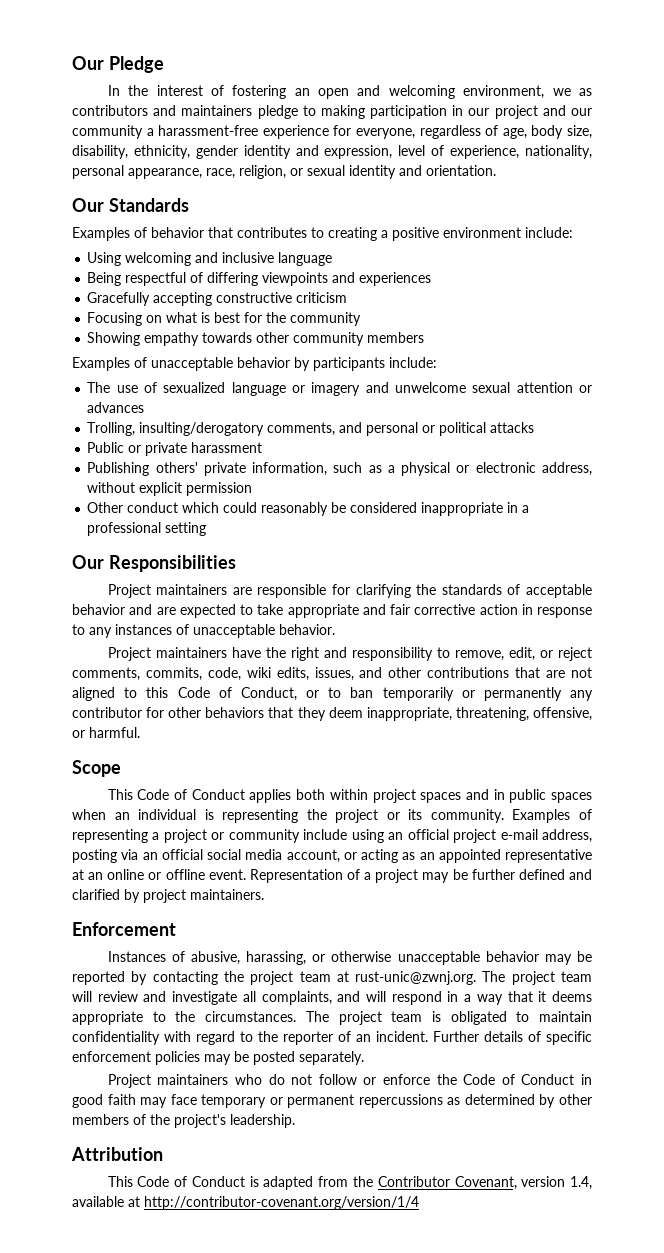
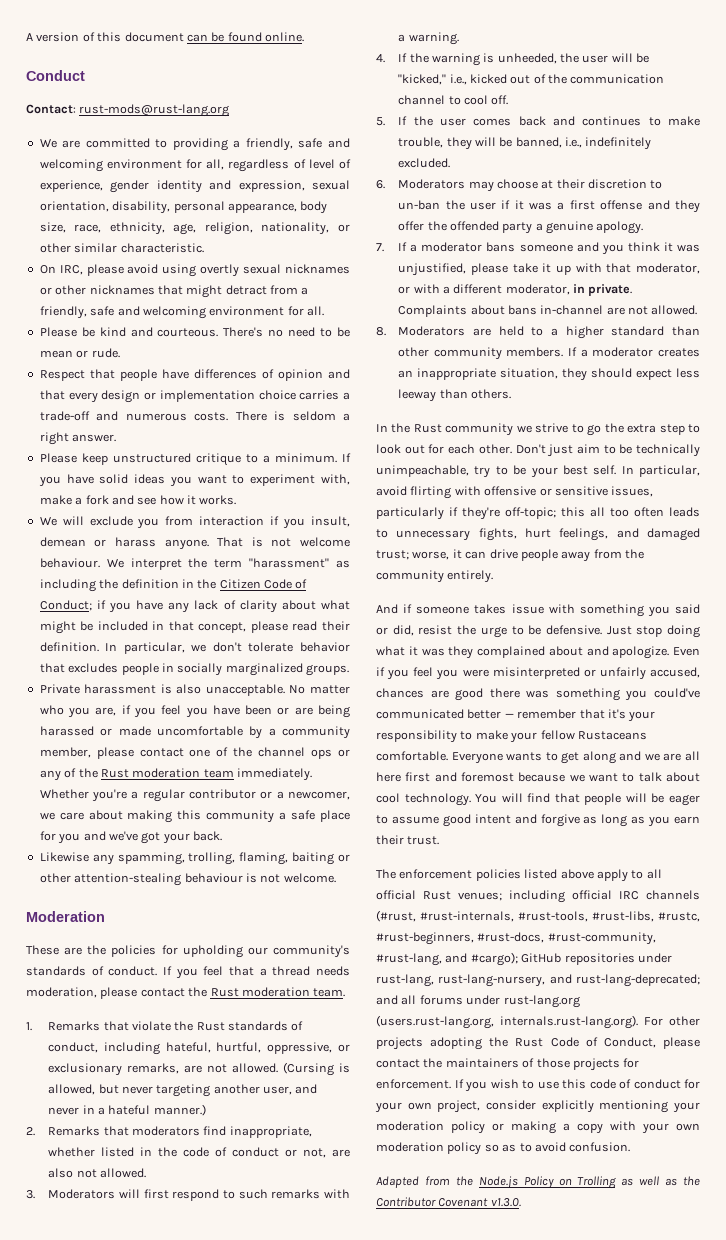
[72,56,164,73] [107,85,593,99] [72,105,592,119] [72,125,593,139] [72,145,593,159] [72,165,496,179] [72,198,189,212] [72,227,573,241] [87,252,333,266] [87,272,432,286] [87,292,348,306] [87,312,362,326] [87,332,425,346] [72,357,437,371] [87,382,592,396] [87,402,145,413] [87,422,535,436] [87,442,263,456] [87,462,592,476] [87,482,253,496] [87,502,530,516] [87,522,207,536] [72,555,236,572] [107,584,592,598] [72,604,592,618] [72,624,335,638] [107,647,592,661] [72,667,593,681] [72,687,593,701] [72,707,592,721] [72,727,140,738] [72,760,121,777] [107,789,593,803] [72,809,593,823] [72,829,592,843] [72,849,592,863] [72,869,593,883] [72,889,264,903] [72,922,176,936] [107,951,593,965] [72,971,592,985] [72,991,592,1005] [72,1011,592,1025] [72,1031,592,1045] [72,1051,364,1065] [107,1074,592,1088] [72,1094,592,1108] [72,1114,295,1128] [71,1147,163,1161] [107,1176,592,1190] [72,1196,419,1210] Our Pledge // In the interest of fostering an open and welcoming environment, we as contributors and maintainers pledge to making participation in our project and our community a harassment-free experience for everyone, regardless of age, body size, disability, ethnicity, gender identity and expression, level of experience, nationality, personal appearance, race, religion, or sexual identity and orientation. // Our Standards // Examples of behavior that contributes to creating a positive environment include: // Using welcoming and inclusive language // Being respectful of differing viewpoints and experiences // Gracefully accepting constructive criticism // Focusing on what is best for the community // Showing empathy towards other community members // Examples of unacceptable behavior by participants include: // The use of sexualized language or imagery and unwelcome sexual attention or advances // Trolling, insulting/derogatory comments, and personal or political attacks // Public or private harassment // Publishing others' private information, such as a physical or electronic address, without explicit permission // Other conduct which could reasonably be considered inappropriate in a professional setting // Our Responsibilities // Project maintainers are responsible for clarifying the standards of acceptable behavior and are expected to take appropriate and fair corrective action in response to any instances of unacceptable behavior. // Project maintainers have the right and responsibility to remove, edit, or reject comments, commits, code, wiki edits, issues, and other contributions that are not aligned to this Code of Conduct, or to ban temporarily or permanently any contributor for other behaviors that they deem inappropriate, threatening, offensive, or harmful. // Scope // This Code of Conduct applies both within project spaces and in public spaces when an individual is representing the project or its community. Examples of representing a project or community include using an official project e-mail address, posting via an official social media account, or acting as an appointed representative at an online or offline event. Representation of a project may be further defined and clarified by project maintainers. // Enforcement // Instances of abusive, harassing, or otherwise unacceptable behavior may be reported by contacting the project team at rust-unic@zwnj.org. The project team will review and investigate all complaints, and will respond in a way that it deems appropriate to the circumstances. The project team is obligated to maintain confidentiality with regard to the reporter of an incident. Further details of specific enforcement policies may be posted separately. // Project maintainers who do not follow or enforce the Code of Conduct in good faith may face temporary or permanent repercussions as determined by other members of the project's leadership. // Attribution // This Code of Conduct is adapted from the Contributor Covenant, version 1.4, available at http://contributor-covenant.org/version/1/4 -> [26,32,304,42] [26,70,85,81] [26,104,230,117] [39,138,350,151] [39,159,351,172] [39,180,350,193] [39,201,328,214] [39,222,350,235] [39,243,204,253] [39,264,350,277] [39,285,309,298] [39,306,324,319] [39,327,351,337] [39,348,120,358] [39,369,350,381] [39,390,350,403] [39,411,350,421] [39,432,117,445] [39,453,351,466] [38,474,350,487] [39,495,237,505] [39,516,350,529] [39,537,350,550] [39,558,350,570] [39,579,308,592] [39,600,350,613] [39,621,350,634] [39,642,350,654] [39,663,349,676] [39,684,350,696] [39,705,350,718] [39,726,350,739] [39,747,350,759] [39,768,312,781] [39,789,350,802] [39,810,350,823] [39,831,222,844] [39,852,350,865] [39,873,336,886] [26,911,105,922] [26,945,350,958] [26,966,350,979] [26,987,346,999] [26,1021,304,1031] [48,1042,350,1055] [48,1062,350,1076] [48,1084,318,1097] [48,1104,206,1116] [26,1126,312,1138] [48,1147,350,1158] [48,1168,146,1178] [26,1189,350,1201] [398,32,459,45] [376,53,650,66] [398,74,665,85] [398,95,509,105] [376,116,700,126] [398,137,652,150] [398,158,451,168] [376,179,663,192] [398,200,701,213] [398,221,644,234] [376,242,700,255] [398,263,700,276] [398,284,633,296] [398,305,698,317] [376,326,700,339] [398,347,700,360] [398,368,700,381] [398,389,511,402] [376,423,700,436] [376,444,700,457] [376,465,700,478] [376,486,654,499] [376,507,700,520] [376,528,700,541] [376,549,644,562] [376,570,494,583] [376,604,700,617] [376,625,700,638] [376,646,700,659] [376,667,700,680] [376,688,700,701] [376,709,656,722] [376,730,647,743] [376,751,700,764] [376,772,700,782] [376,793,700,806] [376,814,700,827] [376,835,440,845] [376,869,662,882] [376,890,700,903] [376,910,700,922] [376,932,656,945] [376,952,672,966] [376,974,700,987] [376,995,580,1008] [376,1015,700,1029] [376,1037,700,1050] [376,1058,640,1071] [376,1079,700,1092] [375,1100,700,1113] [376,1121,700,1134] [376,1142,631,1155] [376,1176,700,1189] [376,1197,521,1207] A version of this document can be found online. // Conduct // Contact: rust-mods@rust-lang.org // We are committed to providing a friendly, safe and welcoming environment for all, regardless of level of experience, gender identity and expression, sexual orientation, disability, personal appearance, body size, race, ethnicity, age, religion, nationality, or other similar characteristic. // On IRC, please avoid using overtly sexual nicknames or other nicknames that might detract from a friendly, safe and welcoming environment for all. // Please be kind and courteous. There's no need to be mean or rude. // Respect that people have differences of opinion and that every design or implementation choice carries a trade-off and numerous costs. There is seldom a right answer. // Please keep unstructured critique to a minimum. If you have solid ideas you want to experiment with, make a fork and see how it works. // We will exclude you from interaction if you insult, demean or harass anyone. That is not welcome behaviour. We interpret the term "harassment" as including the definition in the Citizen Code of Conduct; if you have any lack of clarity about what might be included in that concept, please read their definition. In particular, we don't tolerate behavior that excludes people in socially marginalized groups. // Private harassment is also unacceptable. No matter who you are, if you feel you have been or are being harassed or made uncomfortable by a community member, please contact one of the channel ops or any of the Rust moderation team immediately. Whether you're a regular contributor or a newcomer, we care about making this community a safe place for you and we've got your back. // Likewise any spamming, trolling, flaming, baiting or other attention-stealing behaviour is not welcome. // Moderation // These are the policies for upholding our community's standards of conduct. If you feel that a thread needs moderation, please contact the Rust moderation team. // 1. Remarks that violate the Rust standards of conduct, including hateful, hurtful, oppressive, or exclusionary remarks, are not allowed. (Cursing is allowed, but never targeting another user, and never in a hateful manner.) // 2. Remarks that moderators find inappropriate, whether listed in the code of conduct or not, are also not allowed. // 3. Moderators will first respond to such remarks with a warning. // 4. If the warning is unheeded, the user will be "kicked," i.e., kicked out of the communication channel to cool off. // 5. If the user comes back and continues to make trouble, they will be banned, i.e., indefinitely excluded. // 6. Moderators may choose at their discretion to un-ban the user if it was a first offense and they offer the offended party a genuine apology. // 7. If a moderator bans someone and you think it was unjustified, please take it up with that moderator, or with a different moderator, in private. Complaints about bans in-channel are not allowed. // 8. Moderators are held to a higher standard than other community members. If a moderator creates an inappropriate situation, they should expect less leeway than others. // In the Rust community we strive to go the extra step to look out for each other. Don't just aim to be technically unimpeachable, try to be your best self. In particular, avoid flirting with offensive or sensitive issues, particularly if they're off-topic; this all too often leads to unnecessary fights, hurt feelings, and damaged trust; worse, it can drive people away from the community entirely. // And if someone takes issue with something you said or did, resist the urge to be defensive. Just stop doing what it was they complained about and apologize. Even if you feel you were misinterpreted or unfairly accused, chances are good there was something you could've communicated better — remember that it's your responsibility to make your fellow Rustaceans comfortable. Everyone wants to get along and we are all here first and foremost because we want to talk about cool technology. You will find that people will be eager to assume good intent and forgive as long as you earn their trust. // The enforcement policies listed above apply to all official Rust venues; including official IRC channels (#rust, #rust-internals, #rust-tools, #rust-libs, #rustc, #rust-beginners, #rust-docs, #rust-community, #rust-lang, and #cargo); GitHub repositories under rust-lang, rust-lang-nursery, and rust-lang-deprecated; and all forums under rust-lang.org (users.rust-lang.org, internals.rust-lang.org). For other projects adopting the Rust Code of Conduct, please contact the maintainers of those projects for enforcement. If you wish to use this code of conduct for your own project, consider explicitly mentioning your moderation policy or making a copy with your own moderation policy so as to avoid confusion. // Adapted from the Node.js Policy on Trolling as well as the Contributor Covenant v1.3.0.

